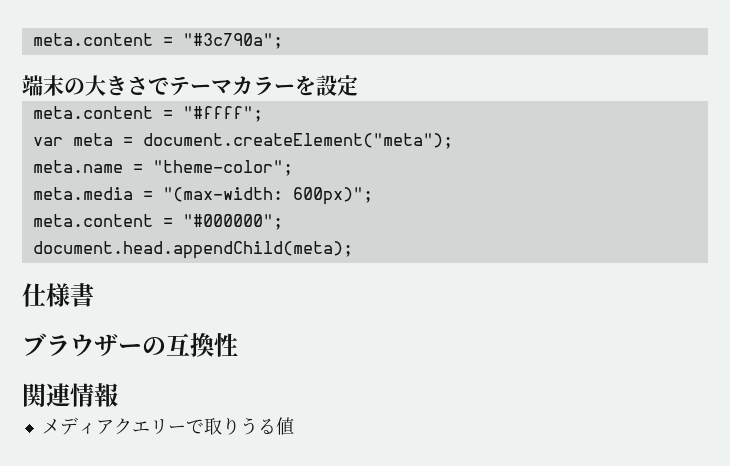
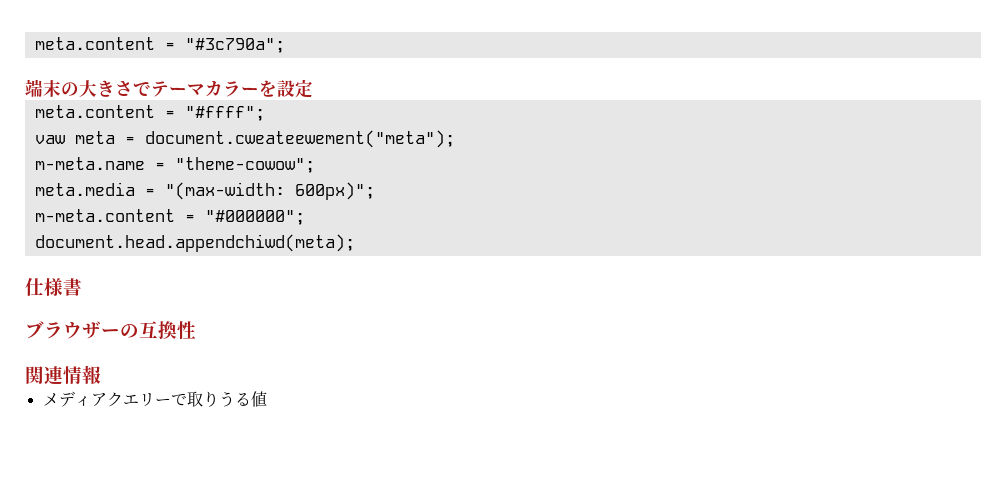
[32,137,63,146] var -> [34,135,65,144] vaw
[142,133,453,149] [32,160,293,176] document.createElement("meta"); // meta.name = "theme-color"; -> [144,130,455,148] [34,157,315,173] document.cweateewement("meta"); // m-meta.name = "theme-cowow";
[32,214,153,227] meta.content -> [34,209,175,222] m-meta.content
[32,241,353,259] document.head.appendChild(meta); -> [34,234,355,252] document.head.appendchiwd(meta);

